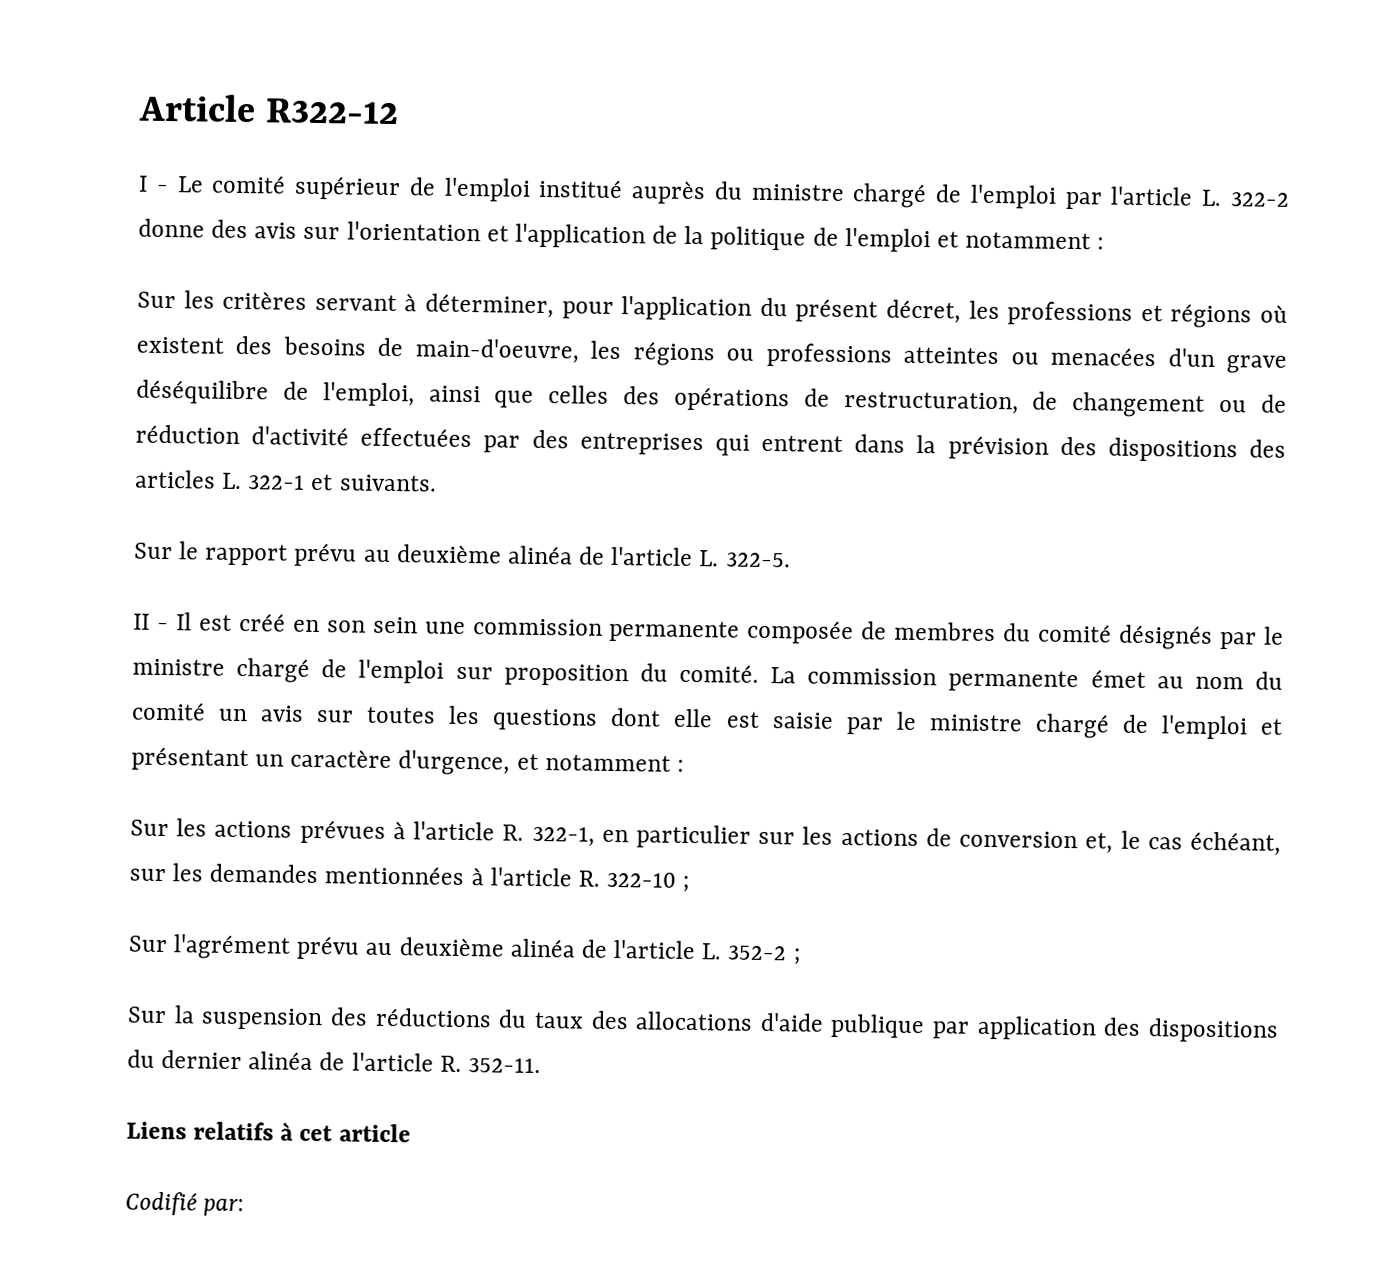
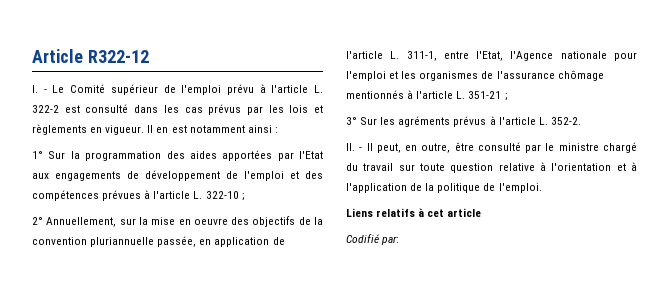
[138,175,148,192] I -> [32,85,38,93] I.
[211,174,287,194] comité -> [70,84,106,93] Comité
[538,178,1290,210] [138,218,341,240] institué auprès du ministre chargé de l'emploi par l'article L. 322-2 donne des avis sur -> [226,84,323,95] [32,104,323,115] [32,124,278,135] [32,150,323,161] [32,170,323,181] [32,190,245,201] [32,216,324,227] [32,236,285,247] [346,51,637,61] [346,70,604,81] [346,90,508,101] [346,116,581,127] [346,142,637,153] [346,162,546,173] prévu à l'article L. 322-2 est consulté dans les cas prévus par les lois et règlements en vigueur. Il en est notamment ainsi : // 1° Sur la programmation des aides apportées par l'Etat aux engagements de développement de l'emploi et des compétences prévues à l'article L. 322-10 ; // 2° Annuellement, sur la mise en oeuvre des objectifs de la convention pluriannuelle passée, en application de l'article L. 311-1, entre l'Etat, l'Agence nationale pour l'emploi et les organismes de l'assurance chômage mentionnés à l'article L. 351-21 ; // 3° Sur les agréments prévus à l'article L. 352-2. // II. - Il peut, en outre, être consulté par le ministre chargé du travail sur toute question relative à
(509, 233) none -> [631,162,637,171] à
[844,227,1105,253] [137,290,1288,329] [136,335,1287,374] [136,379,1287,418] [135,424,1287,463] [134,469,437,492] [134,541,791,568] [133,612,1284,650] [132,657,1283,693] [131,701,1283,740] [131,746,684,776] [130,818,1281,856] [129,863,691,893] [128,934,801,965] [127,1005,1279,1043] [127,1049,541,1074] l'emploi et notamment : // Sur les critères servant à déterminer, pour l'application du présent décret, les professions et régions où existent des besoins de main-d'oeuvre, les régions ou professions atteintes ou menacées d'un grave déséquilibre de l'emploi, ainsi que celles des opérations de restructuration, de changement ou de réduction d'activité effectuées par des entreprises qui entrent dans la prévision des dispositions des articles L. 322-1 et suivants. // Sur le rapport prévu au deuxième alinéa de l'article L. 322-5. // II - Il est créé en son sein une commission permanente composée de membres du comité désignés par le ministre chargé de l'emploi sur proposition du comité. La commission permanente émet au nom du comité un avis sur toutes les questions dont elle est saisie par le ministre chargé de l'emploi et présentant un caractère d'urgence, et notamment : // Sur les actions prévues à l'article R. 322-1, en particulier sur les actions de conversion et, le cas échéant, sur les demandes mentionnées à l'article R. 322-10 ; // Sur l'agrément prévu au deuxième alinéa de l'article L. 352-2 ; // Sur la suspension des réductions du taux des allocations d'aide publique par application des dispositions du dernier alinéa de l'article R. 352-11. -> [498,183,542,193] l'emploi.

